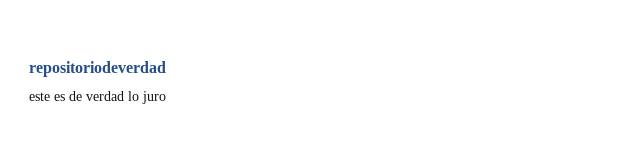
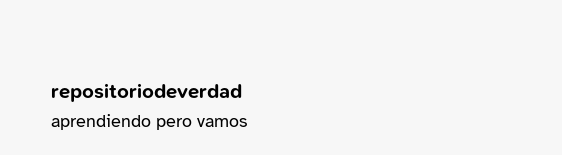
[29,91,166,104] este es de verdad lo juro -> [51,114,247,130] aprendiendo pero vamos

